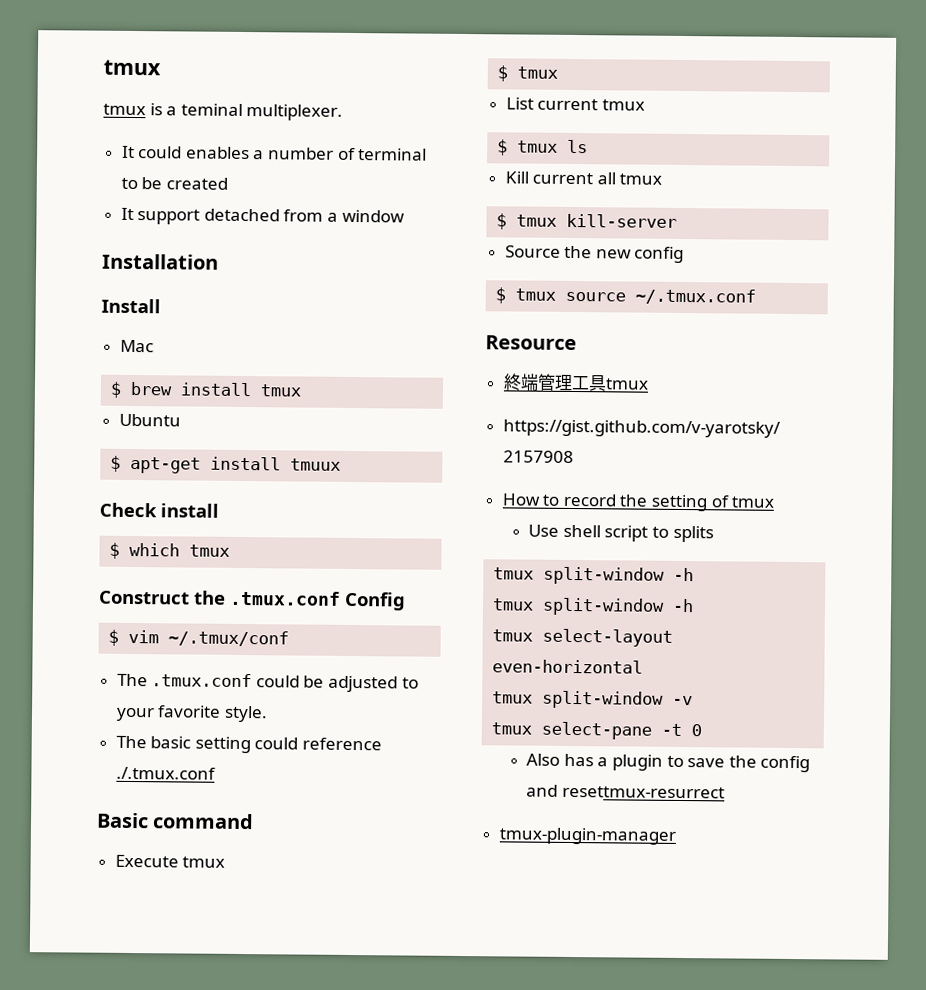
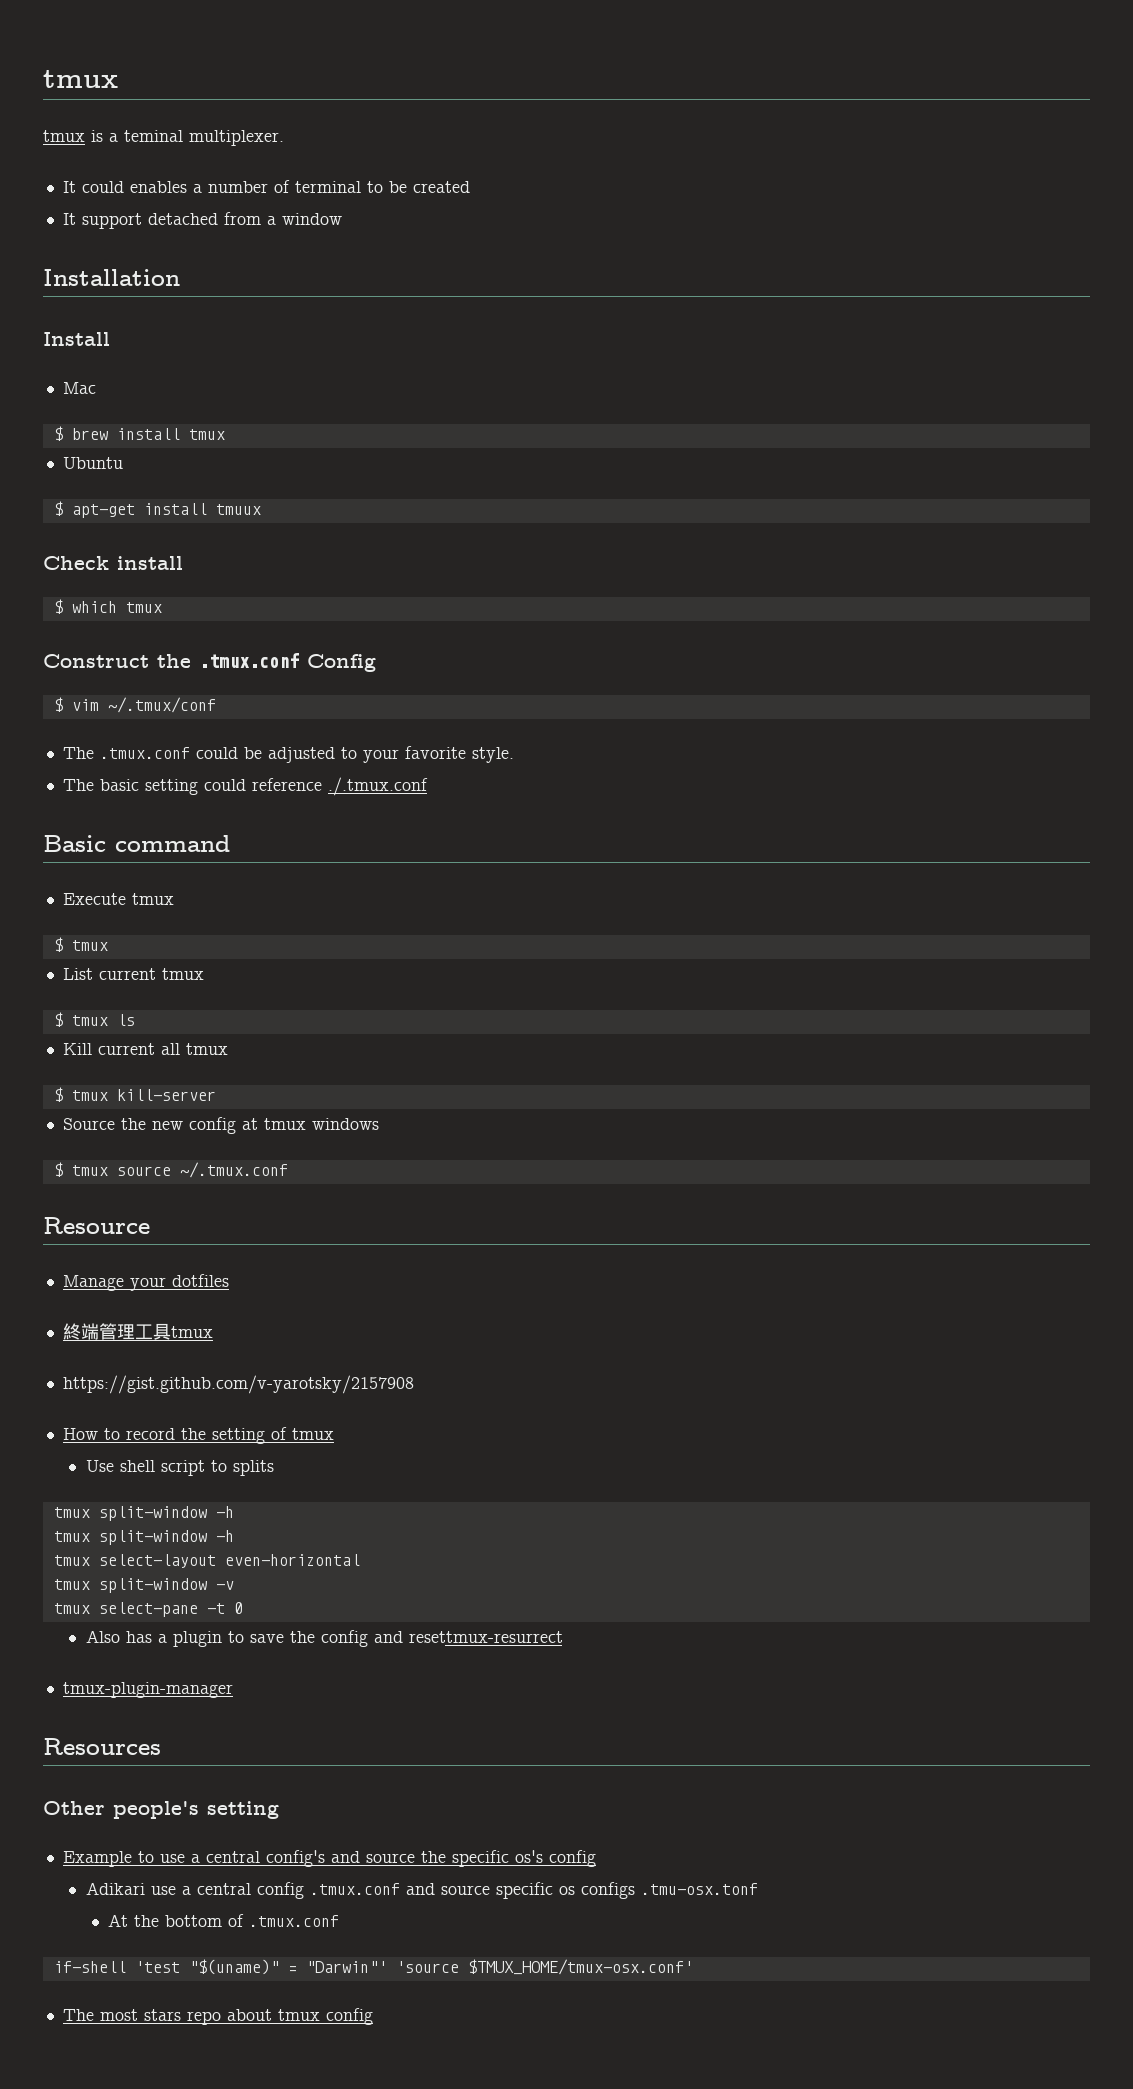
(685, 254) none -> [241,1118,379,1130] at tmux windows
(577, 343) none -> [62,1274,229,1291] // Manage your dotfiles
(676, 836) none -> [43,1738,161,1755] [43,1801,279,1819] [62,1850,596,1867] [85,1882,758,1899] [108,1914,340,1927] [53,1959,693,1975] [62,2008,373,2025] // Resources // Other people's setting // Example to use a central config's and source the specific os's config // Adikari use a central config .tmux.conf and source specific os configs .tmu-osx.tonf // At the bottom of .tmux.conf // if-shell 'test "$(uname)" = "Darwin"' 'source $TMUX_HOME/tmux-osx.conf' // The most stars repo about tmux config

